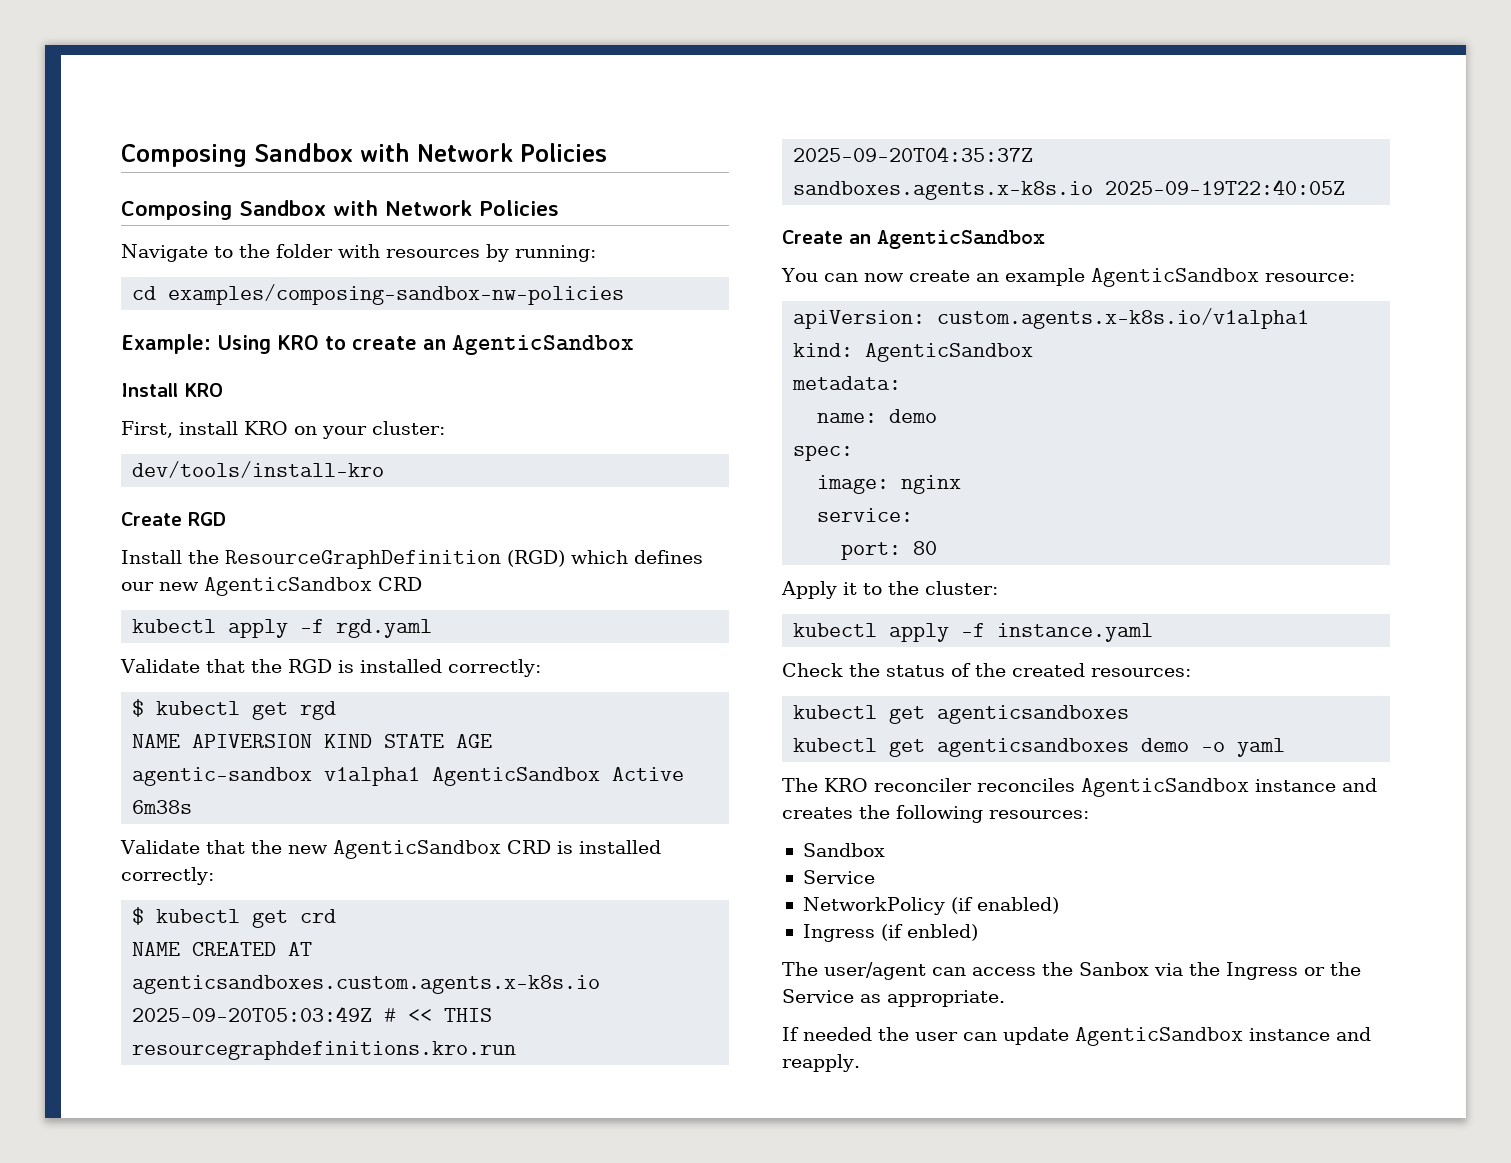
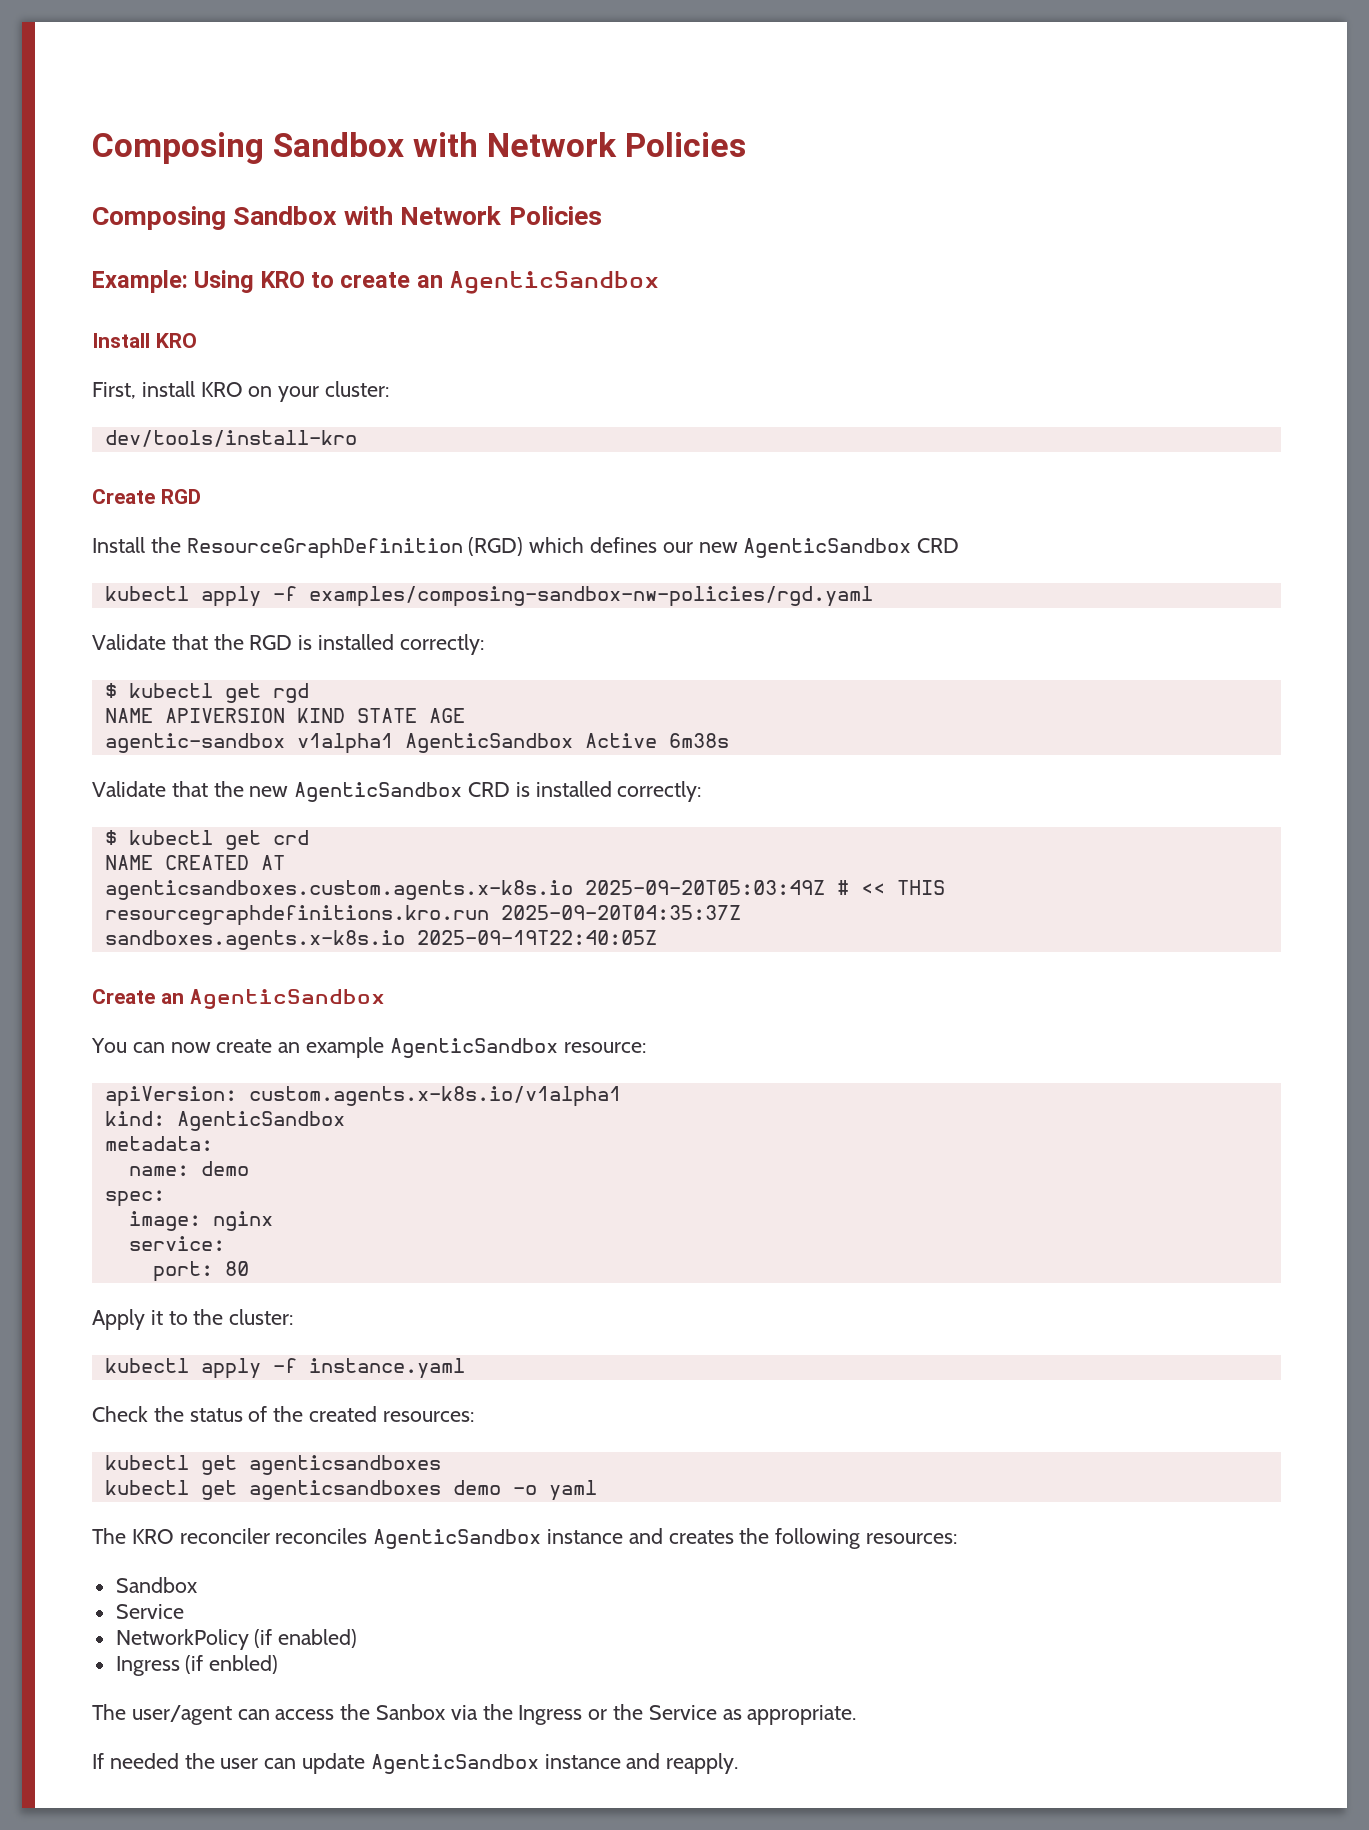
[121,244,596,262] [132,284,625,305] // Navigate to the folder with resources by running: // cd examples/composing-sandbox-nw-policies -> (602, 215) none
[336,619,433,638] rgd.yaml -> [308,586,873,607] examples/composing-sandbox-nw-policies/rgd.yaml

